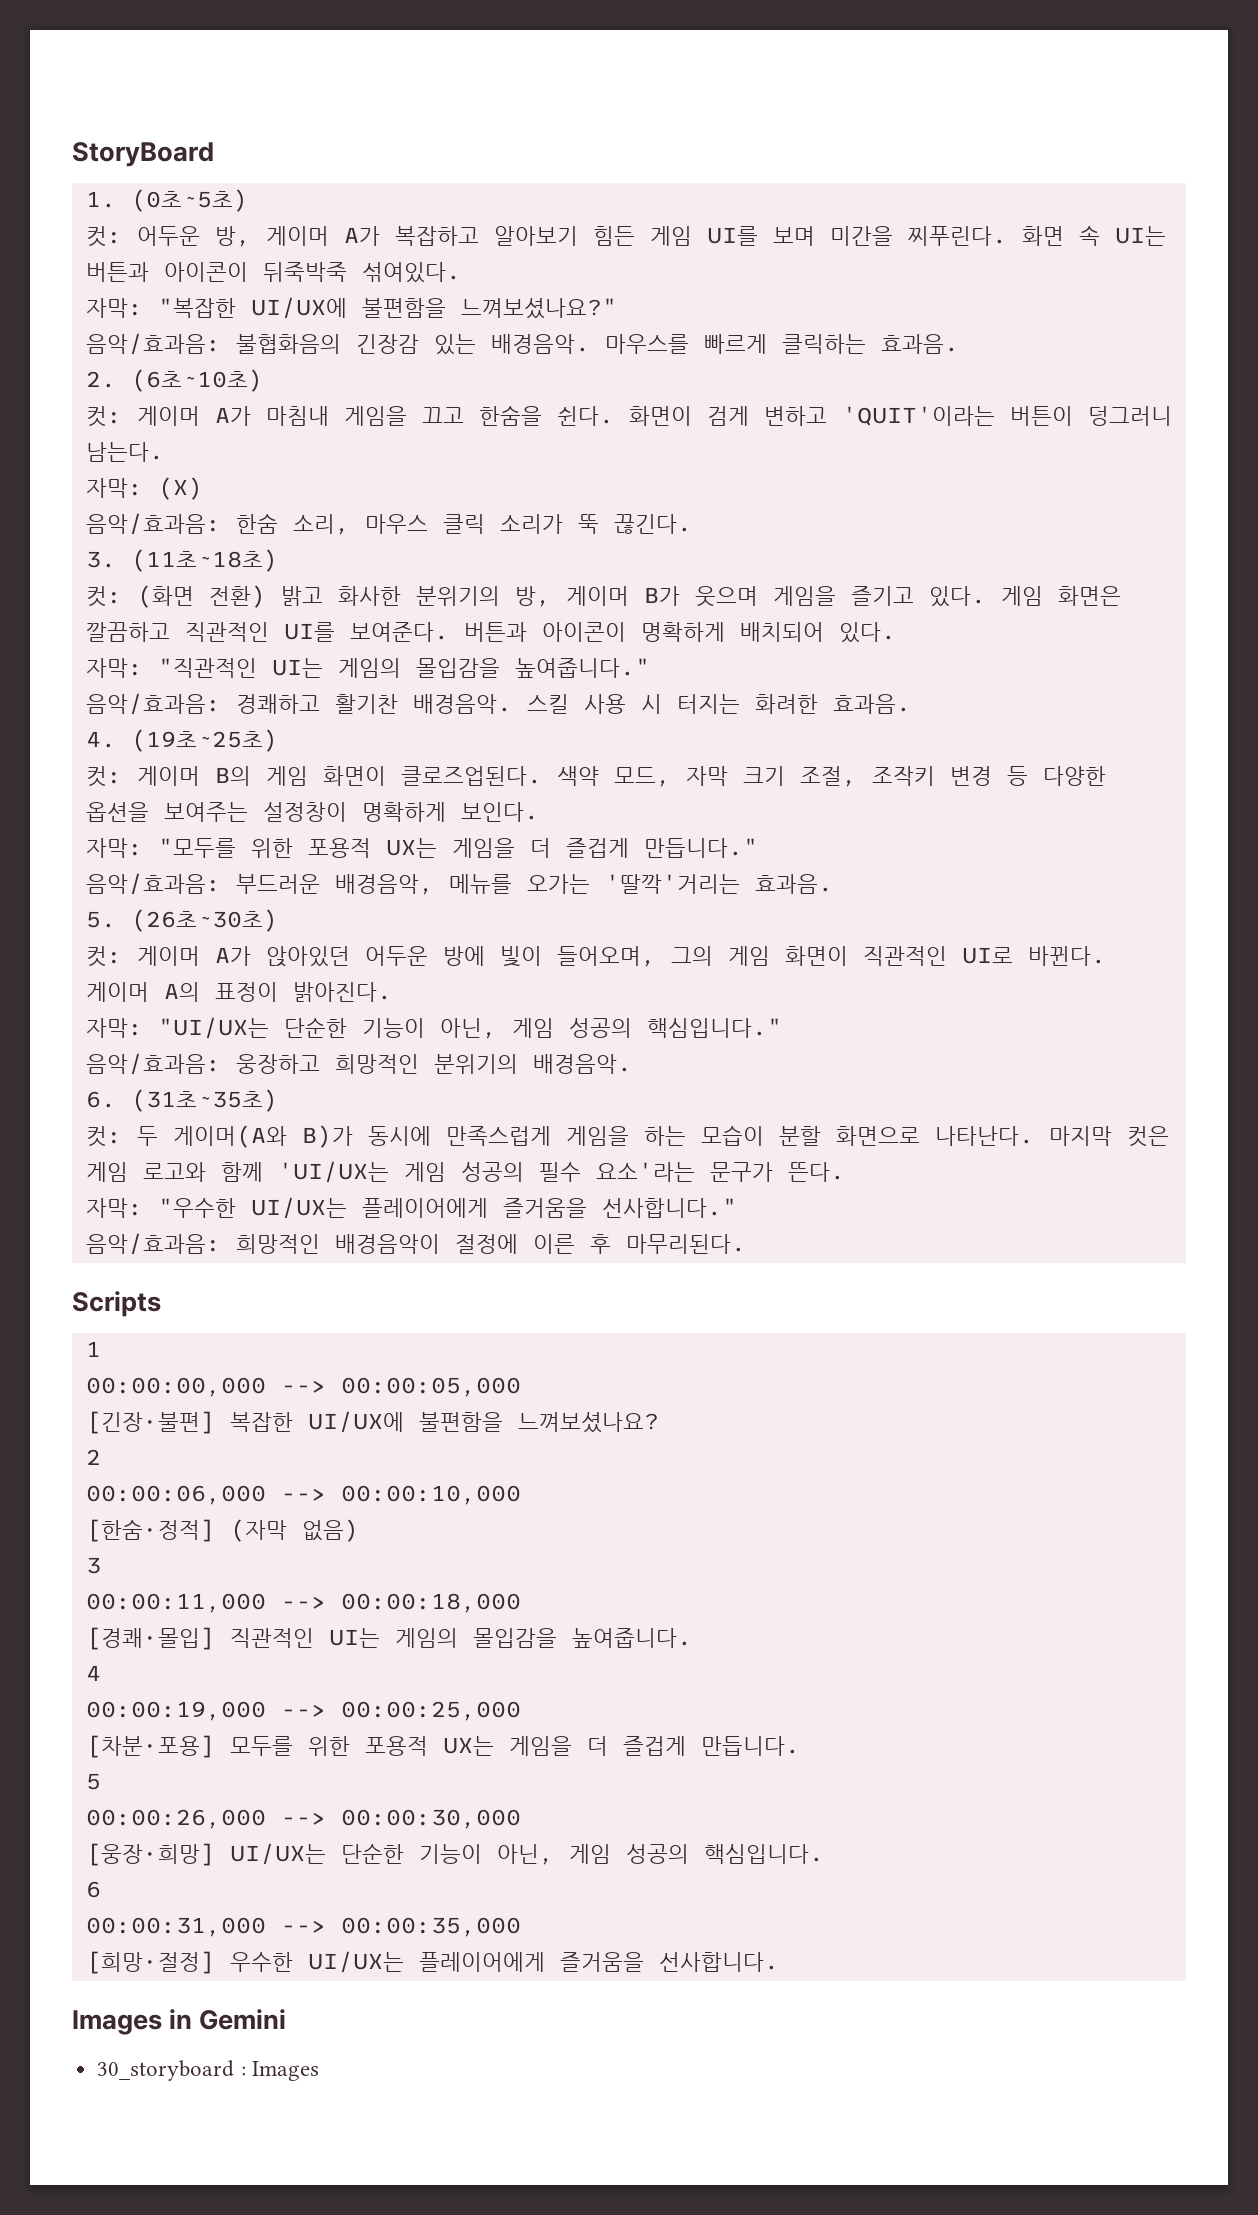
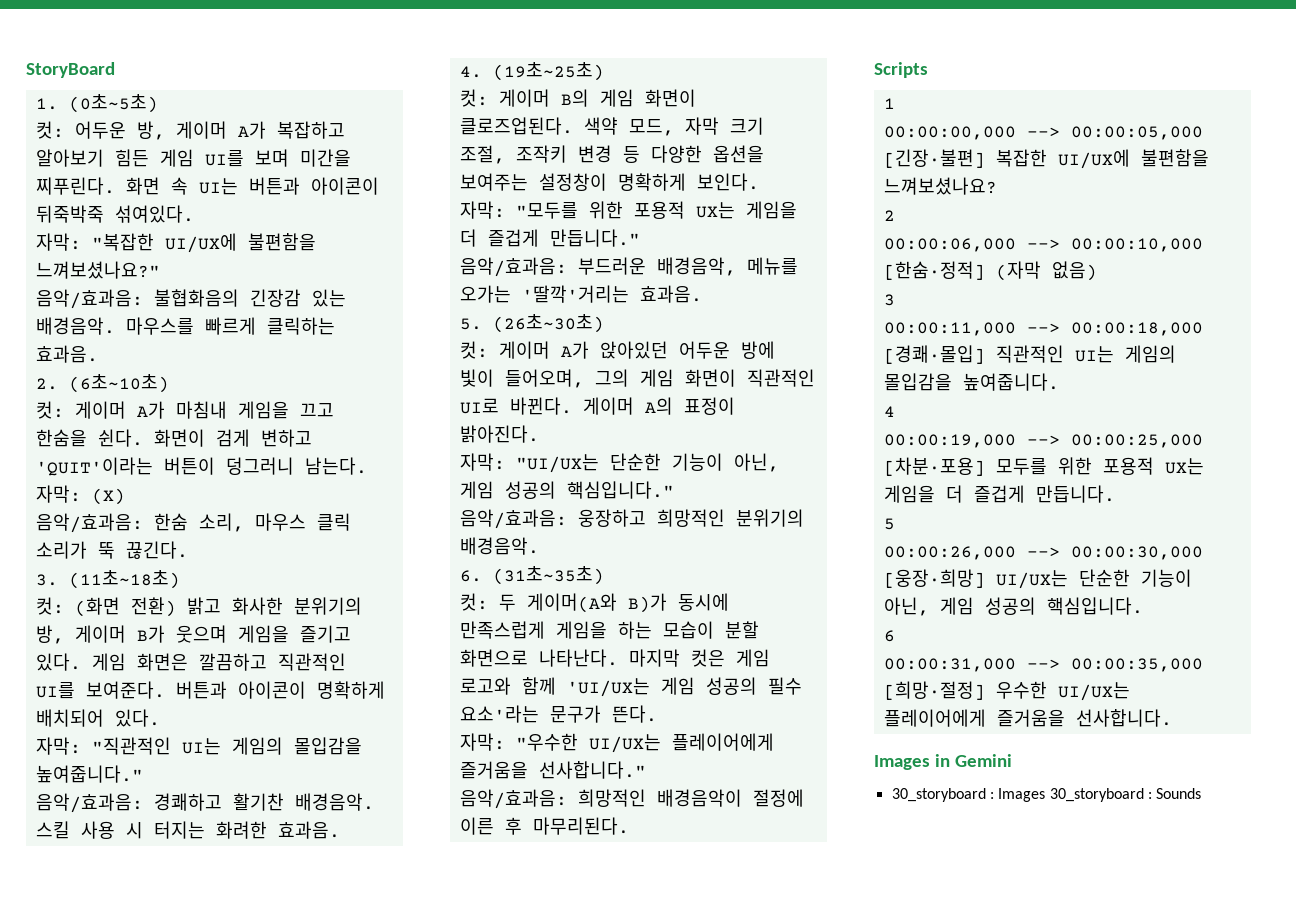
(319, 2071) none -> [1049,788,1202,802] 30_storyboard : Sounds

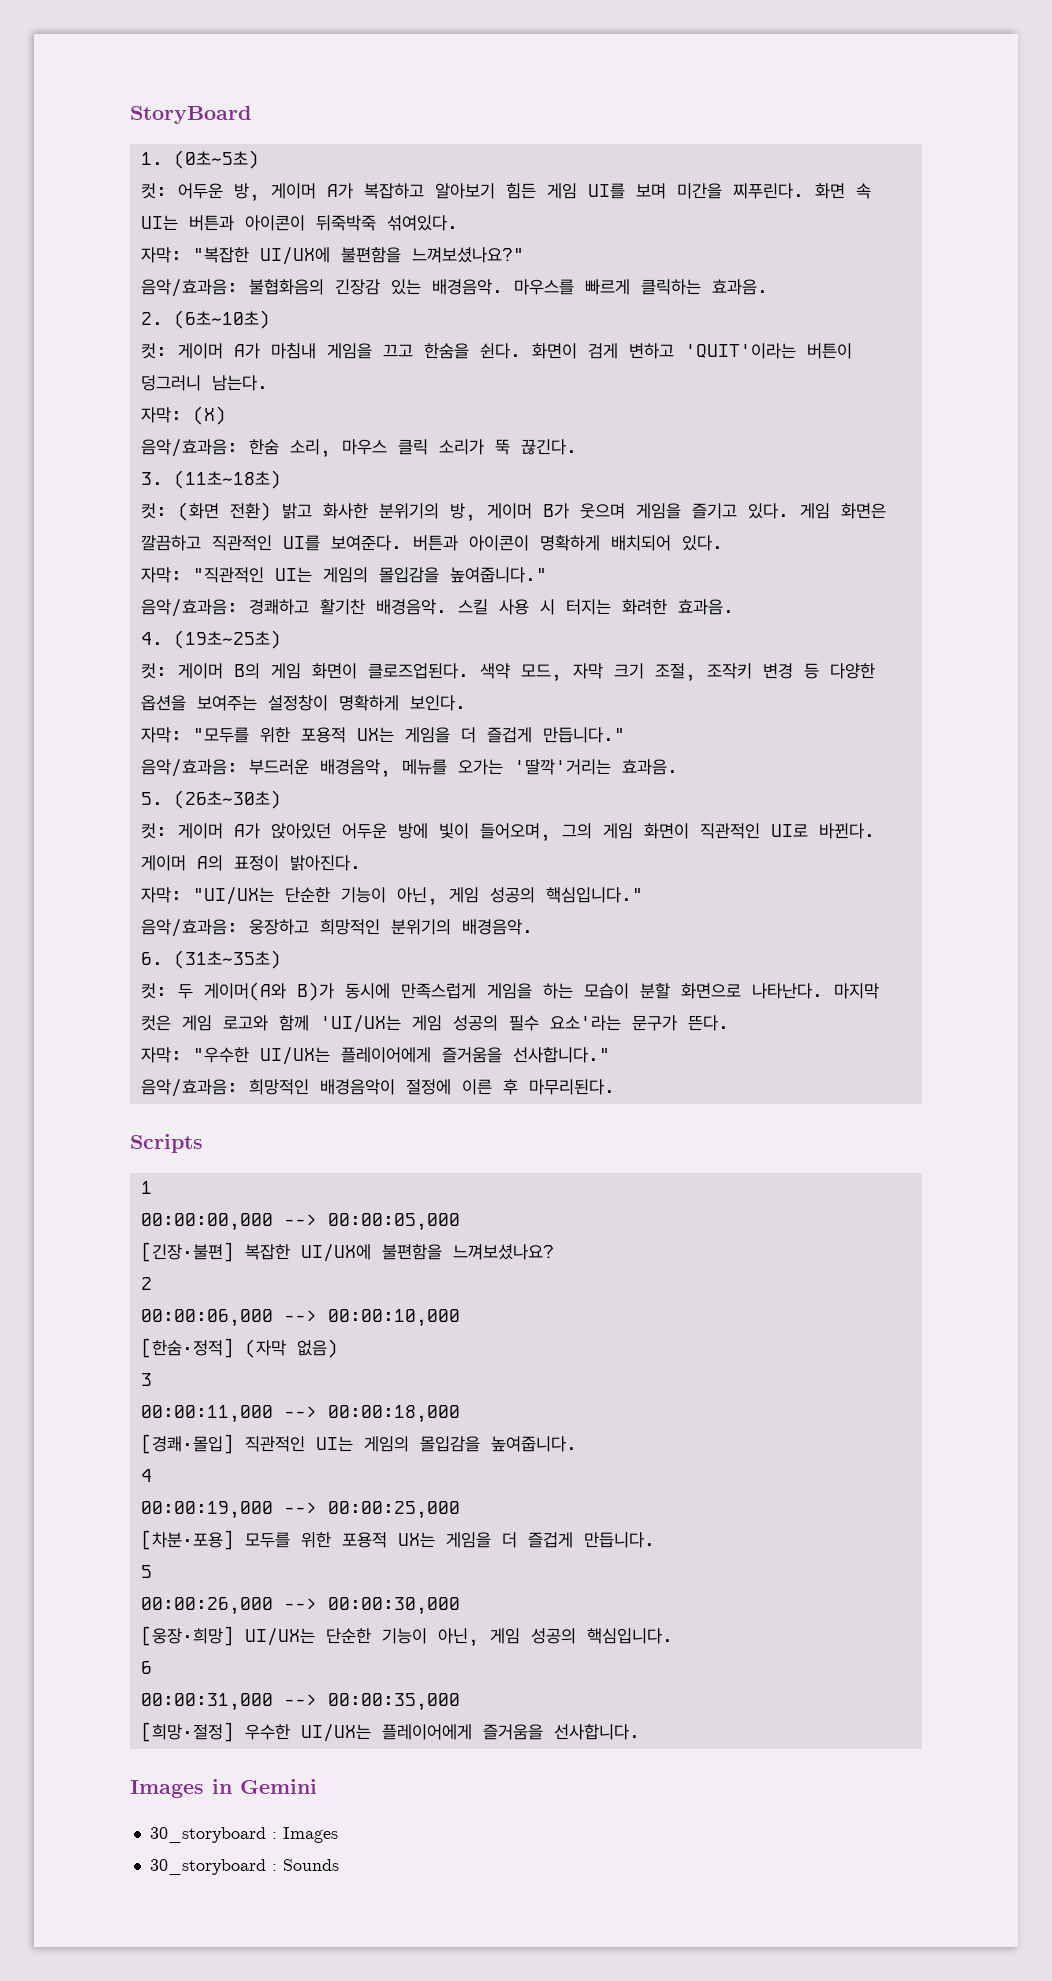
(1046, 795) none -> (338, 1835) //

